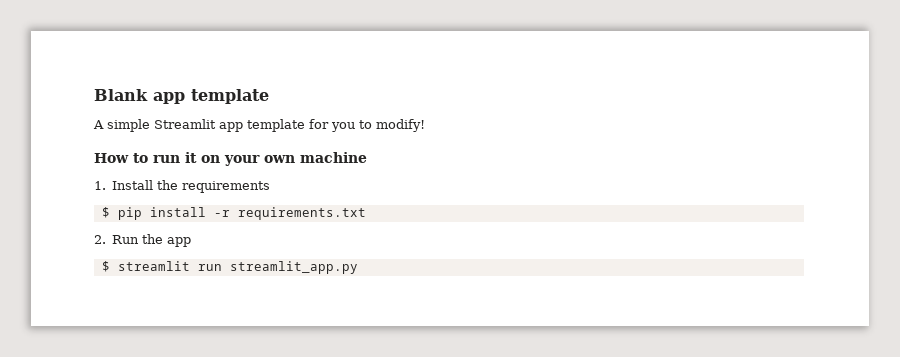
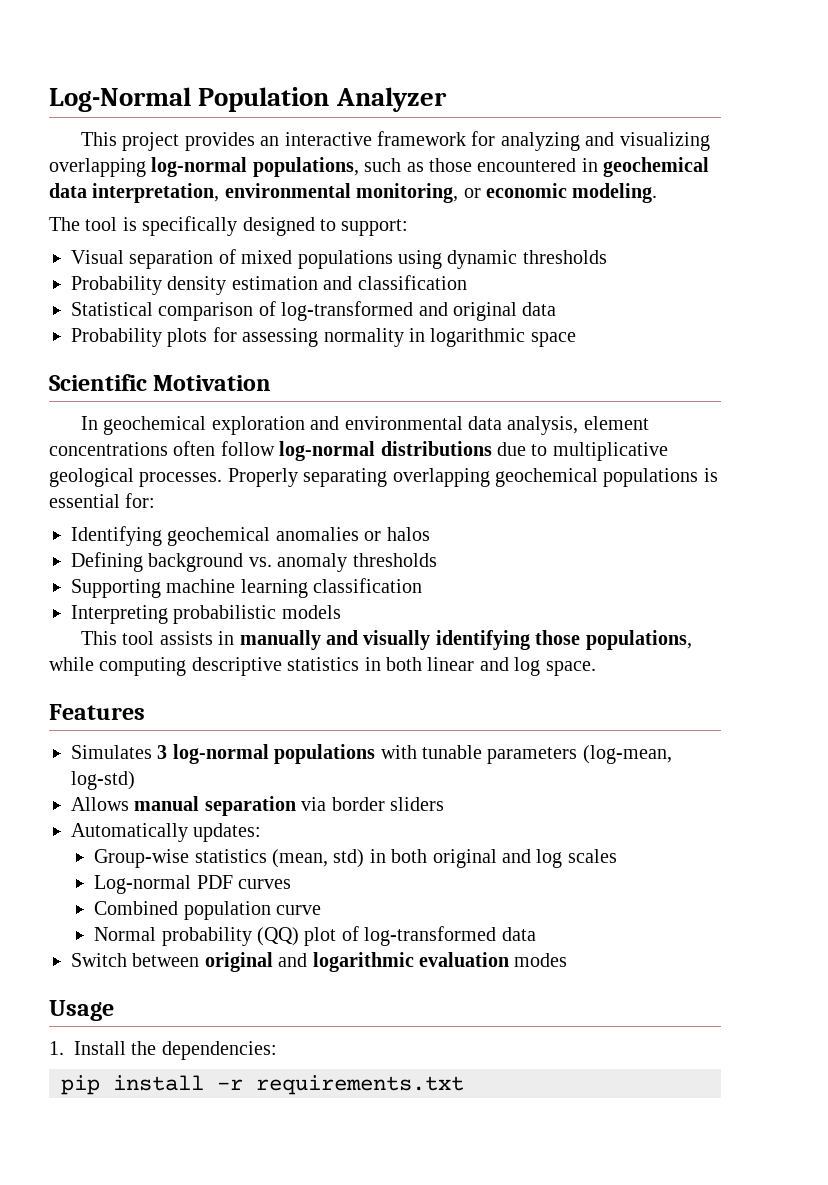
[94,89,269,104] [93,119,425,132] [94,152,367,166] Blank app template // A simple Streamlit app template for you to modify! // How to run it on your own machine -> [49,87,447,112] [80,131,710,151] [49,157,710,177] [49,183,658,203] [49,216,409,236] [71,249,607,269] [71,275,467,295] [71,301,557,321] [71,327,576,347] [49,374,272,391] [80,416,649,435] [49,441,668,461] [49,468,718,487] [49,493,156,508] [71,526,430,546] [71,552,437,572] [71,578,423,598] [71,605,341,624] [80,630,692,650] [49,657,596,676] [49,704,145,720] [71,744,672,764] [71,771,135,790] [71,796,444,816] [71,823,262,842] [94,849,617,868] [94,875,292,894] [94,901,322,920] [94,926,536,946] [71,952,568,972] [49,1000,114,1021] Log-Normal Population Analyzer // This project provides an interactive framework for analyzing and visualizing overlapping log-normal populations, such as those encountered in geochemical data interpretation, environmental monitoring, or economic modeling. // The tool is specifically designed to support: // Visual separation of mixed populations using dynamic thresholds // Probability density estimation and classification // Statistical comparison of log-transformed and original data // Probability plots for assessing normality in logarithmic space // Scientific Motivation // In geochemical exploration and environmental data analysis, element concentrations often follow log-normal distributions due to multiplicative geological processes. Properly separating overlapping geochemical populations is essential for: // Identifying geochemical anomalies or halos // Defining background vs. anomaly thresholds // Supporting machine learning classification // Interpreting probabilistic models // This tool assists in manually and visually identifying those populations, while computing descriptive statistics in both linear and log space. // Features // Simulates 3 log-normal populations with tunable parameters (log-mean, log-std) // Allows manual separation via border sliders // Automatically updates: // Group-wise statistics (mean, std) in both original and log scales // Log-normal PDF curves // Combined population curve // Normal probability (QQ) plot of log-transformed data // Switch between original and logarithmic evaluation modes // Usage
[182,181,271,193] [101,207,110,218] requirements // $ -> [161,1041,277,1060] dependencies: //
[94,234,192,247] [101,261,358,274] // 2. Run the app // $ streamlit run streamlit_app.py -> (464, 1085) none

